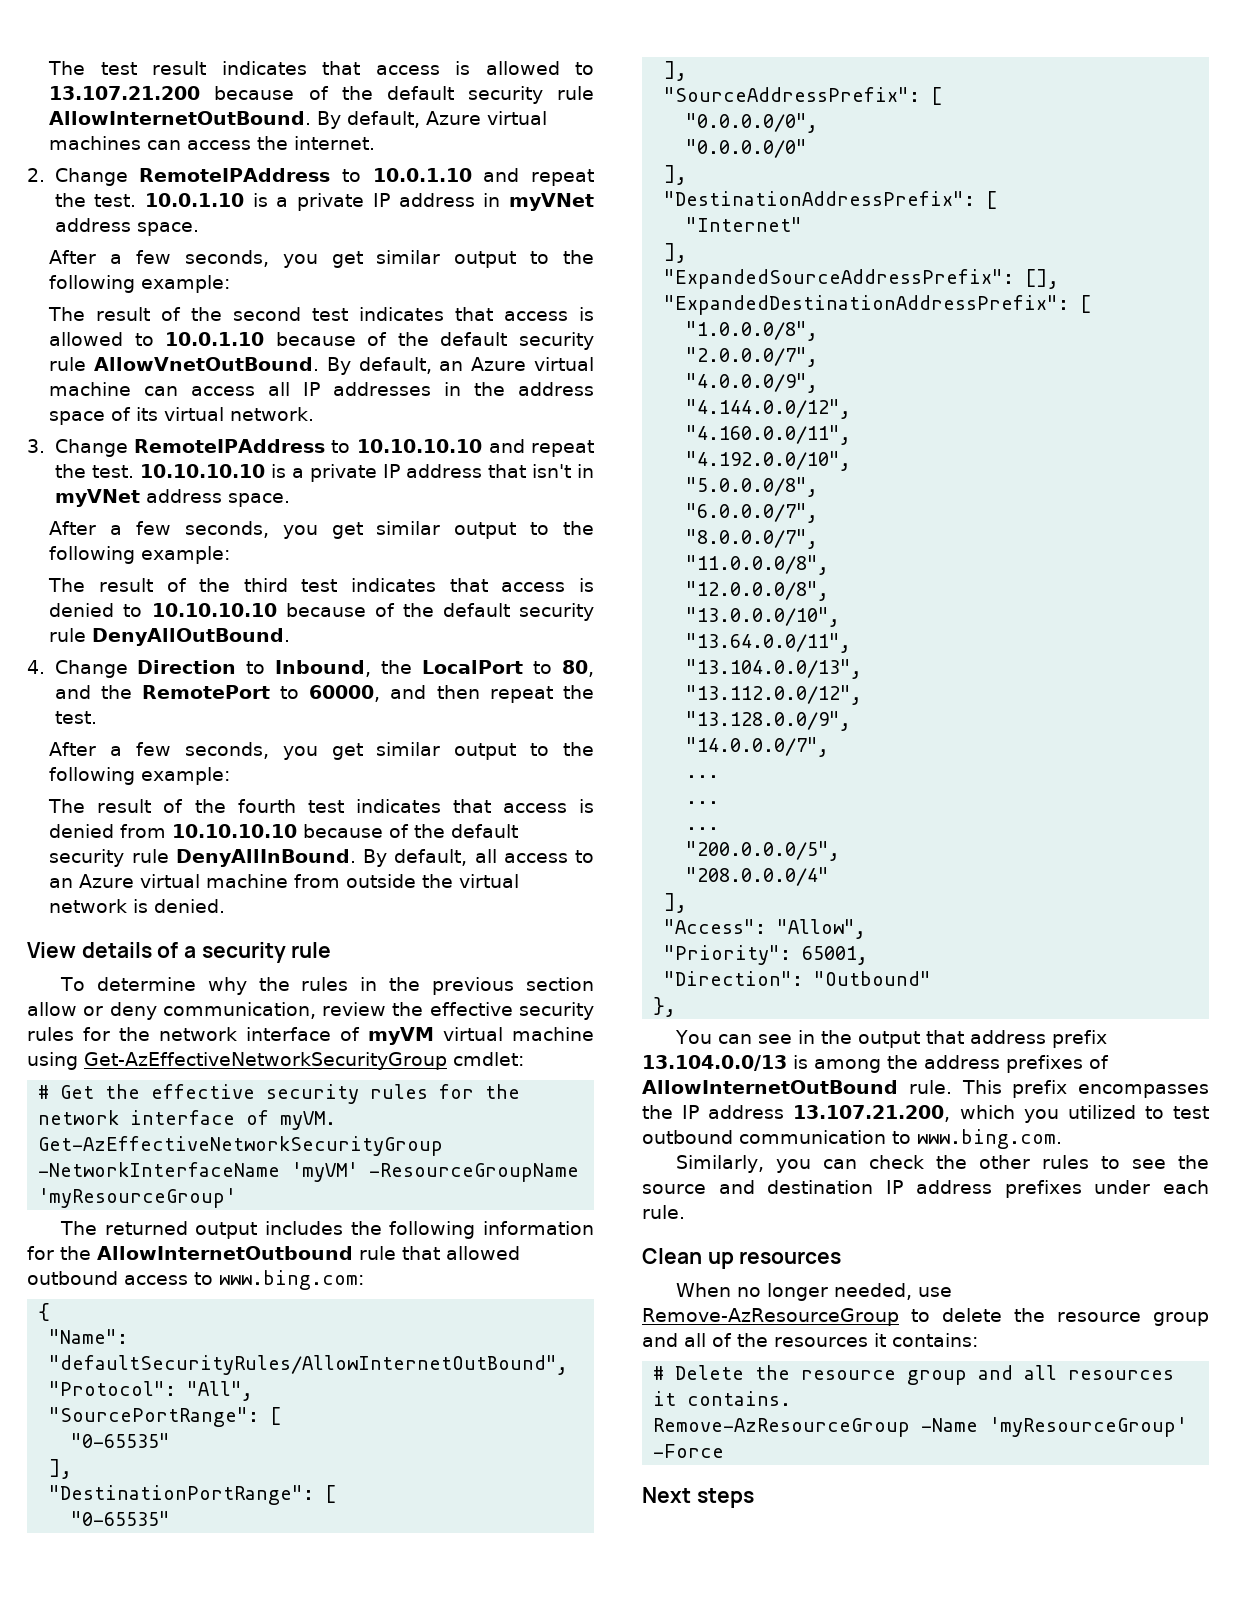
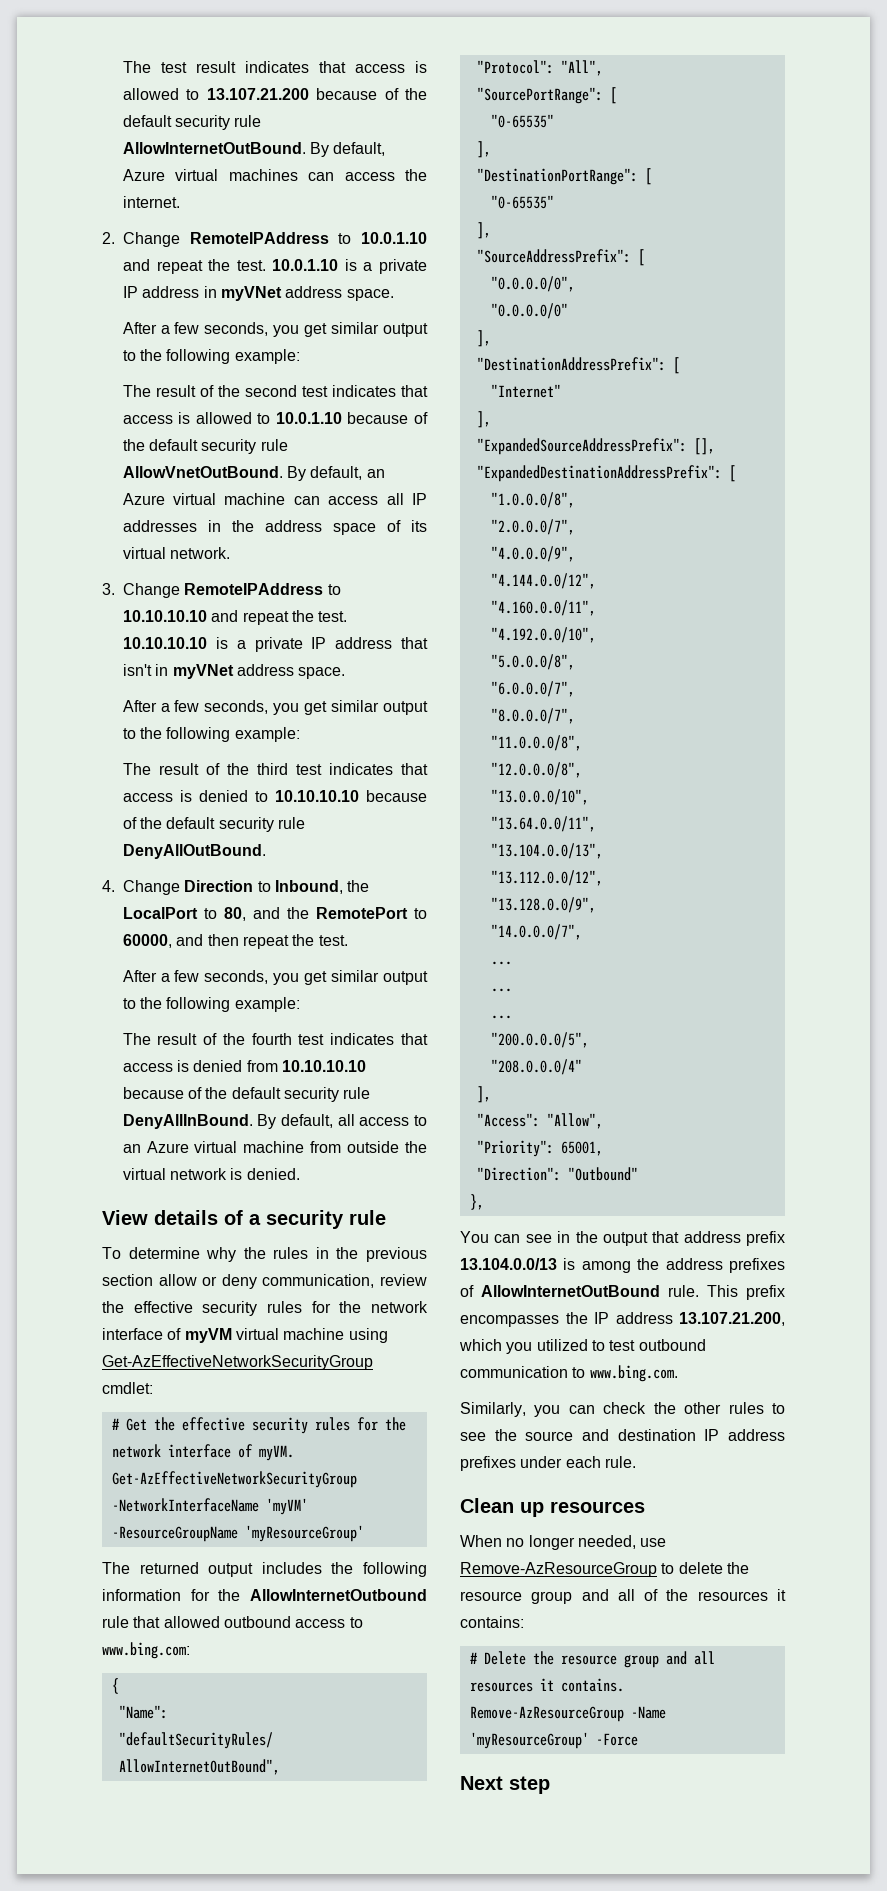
[696,1488,754,1508] steps -> [509,1776,550,1794] step

